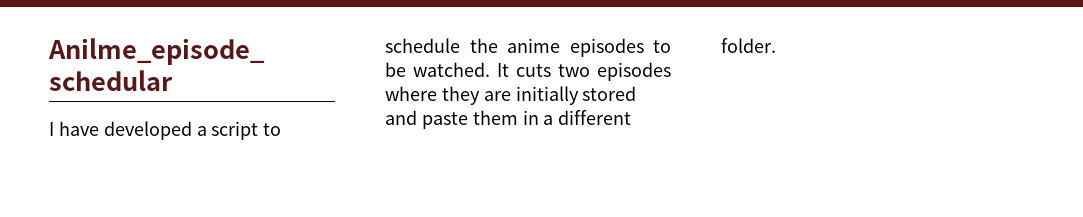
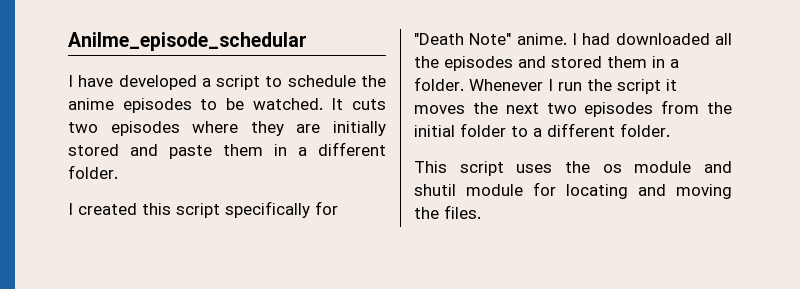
(776, 45) none -> [68,201,338,218] [414,33,732,45] [414,56,679,71] [414,77,677,94] [414,100,732,117] [414,123,670,137] [414,161,732,176] [414,182,732,199] [414,205,481,219] // I created this script specifically for "Death Note" anime. I had downloaded all the episodes and stored them in a folder. Whenever I run the script it moves the next two episodes from the initial folder to a different folder. // This script uses the os module and shutil module for locating and moving the files.

